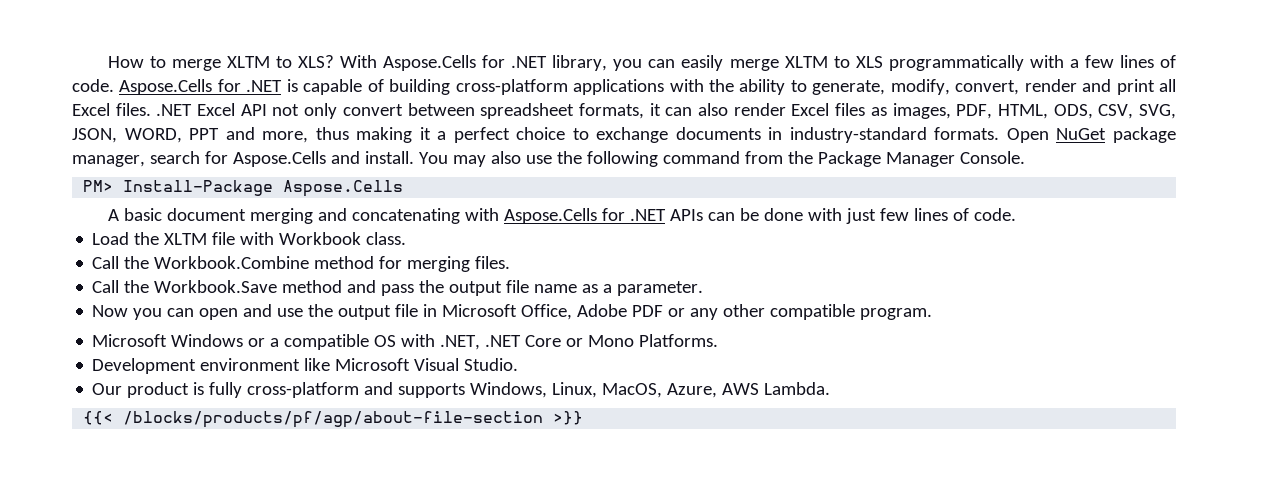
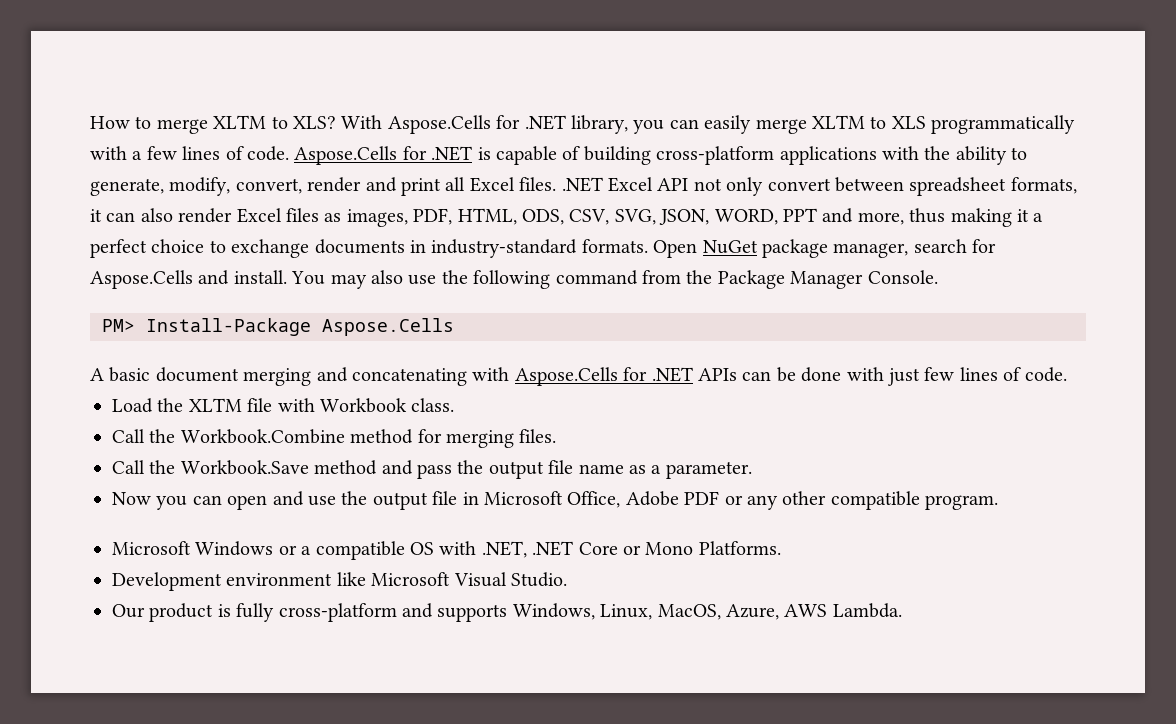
[83,411,584,428] // {{< /blocks/products/pf/agp/about-file-section >}} -> (902, 610) none

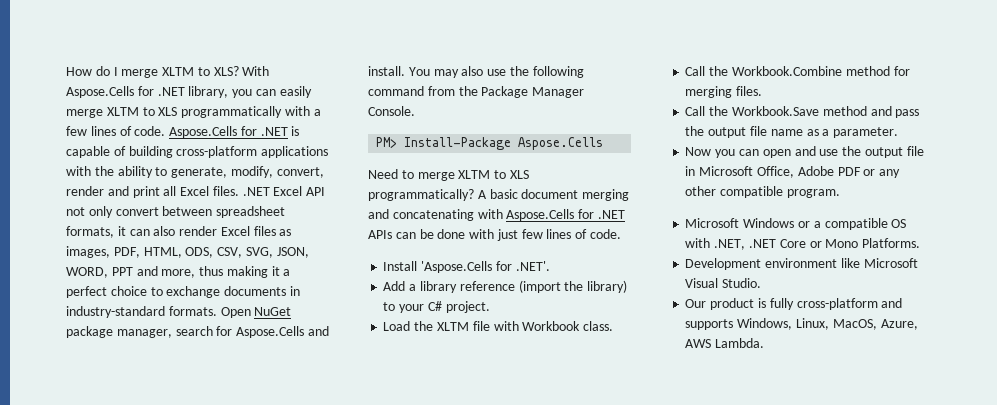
[135,116,152,129] to -> [95,66,118,76] do I
(454, 327) none -> [368,169,529,181] [368,189,474,201] Need to merge XLTM to XLS programmatically?
(1067, 374) none -> [383,261,550,273] [383,280,628,293] [383,301,490,313] // Install 'Aspose.Cells for .NET'. // Add a library reference (import the library) to your C# project.

